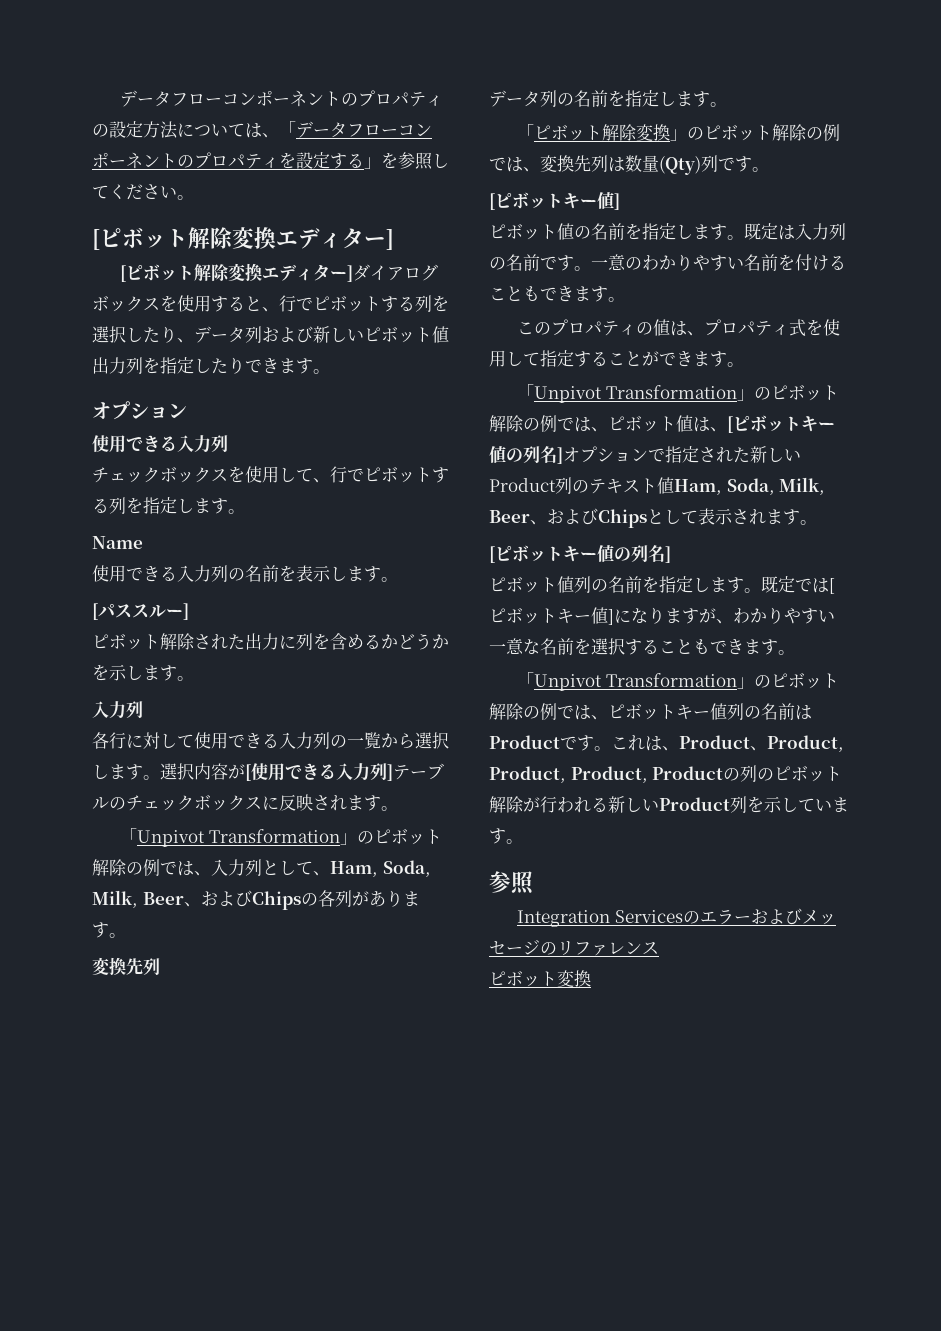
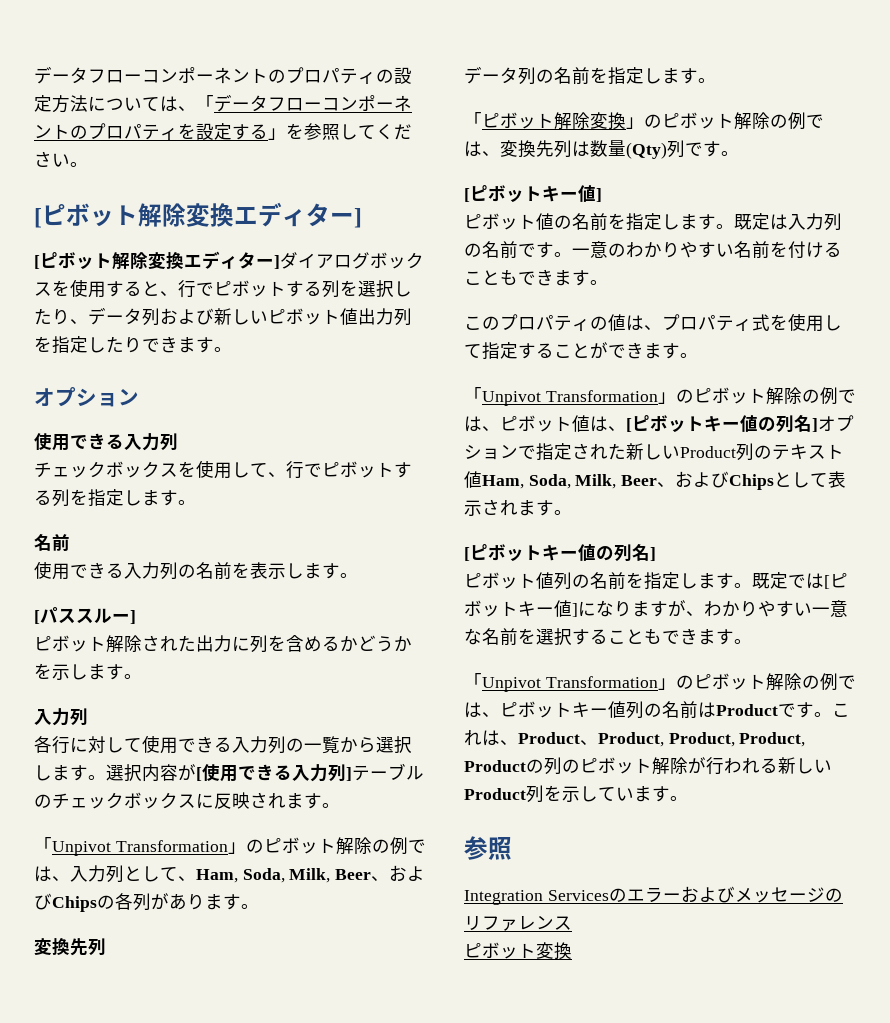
[92,536,143,549] Name -> [34,534,70,551] 名前

